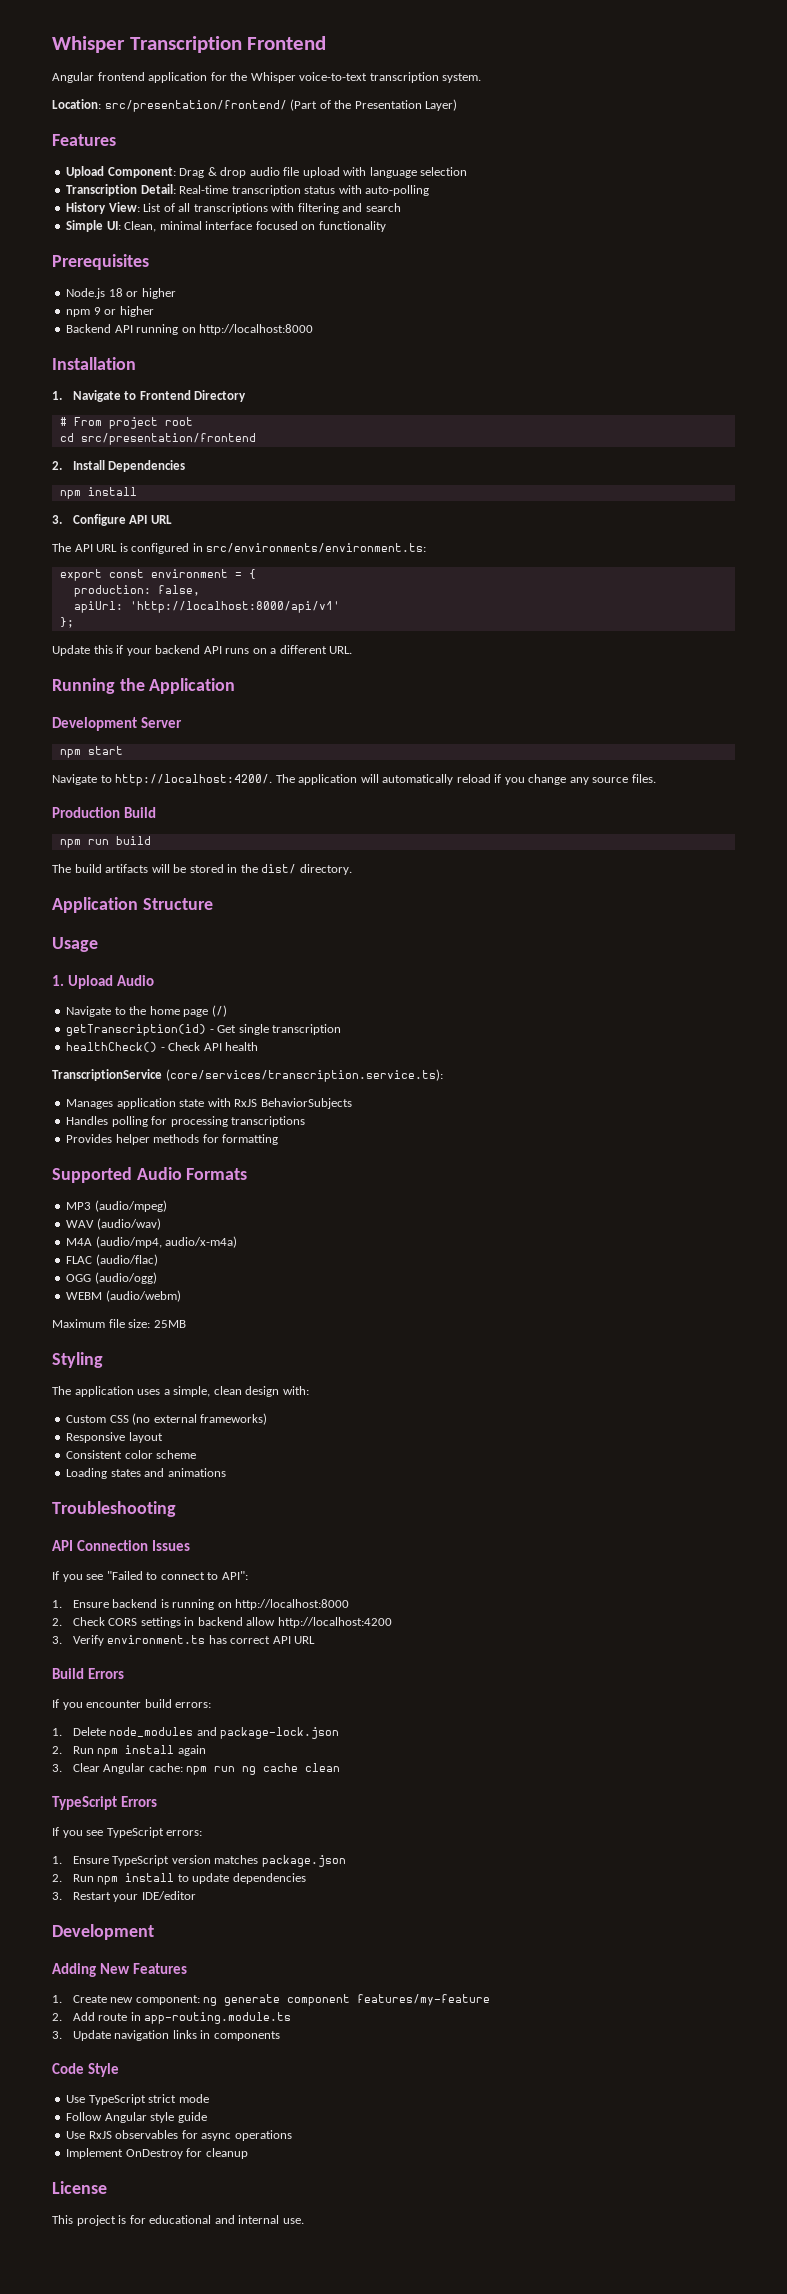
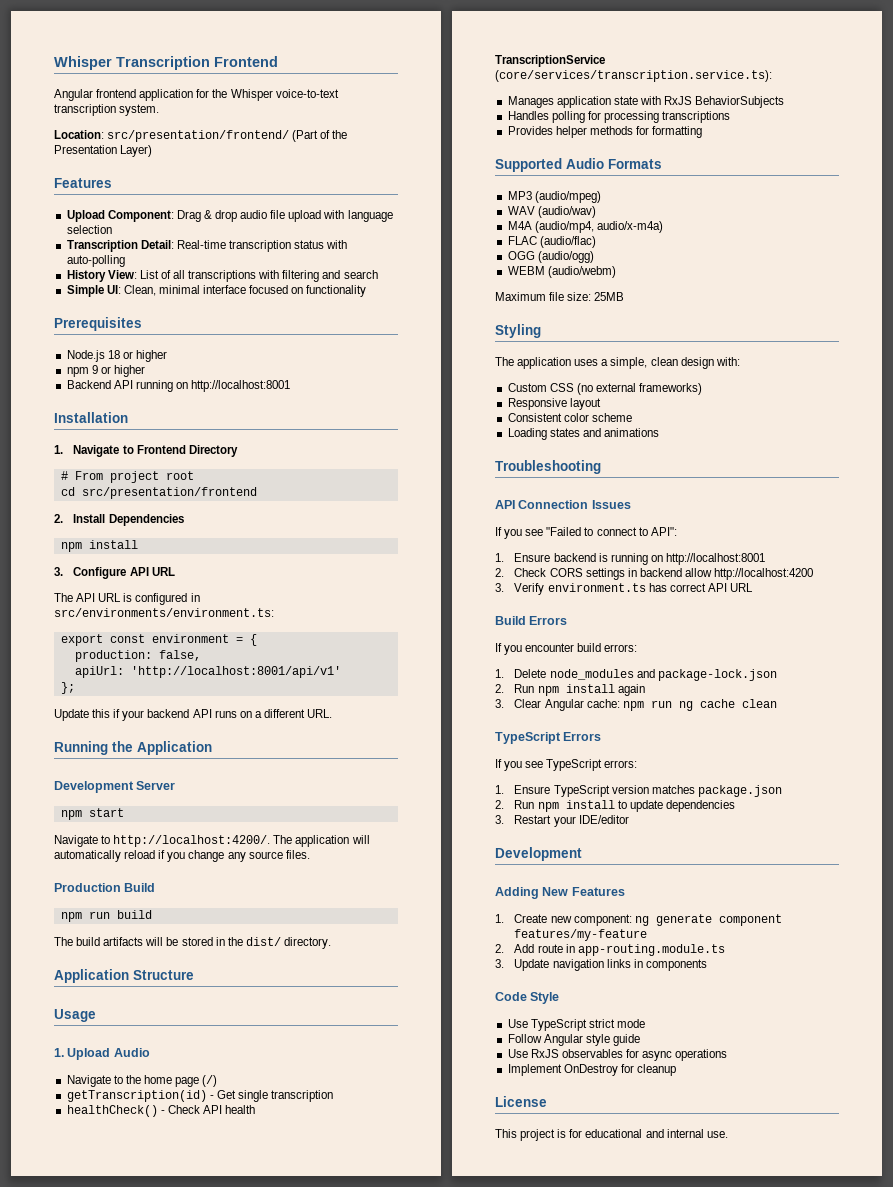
[199,324,314,335] http://localhost:8000 -> [191,380,291,392] http://localhost:8001
[129,601,340,613] 'http://localhost:8000/api/v1' -> [130,666,341,678] 'http://localhost:8001/api/v1'
[235,1599,350,1610] http://localhost:8000 -> [665,553,765,565] http://localhost:8001

